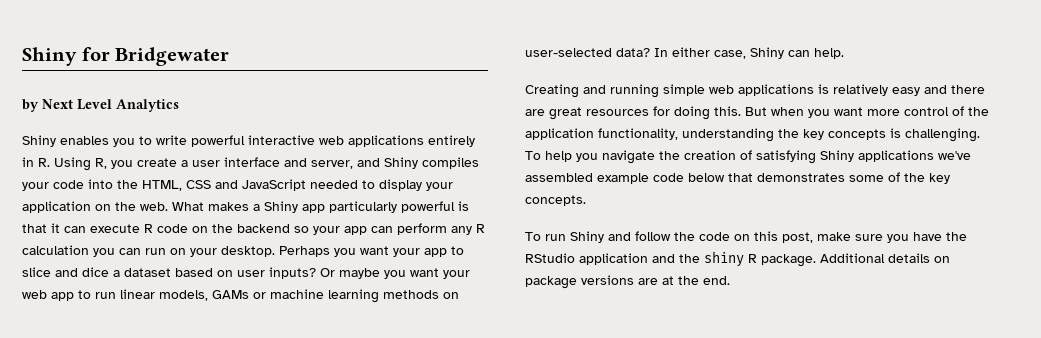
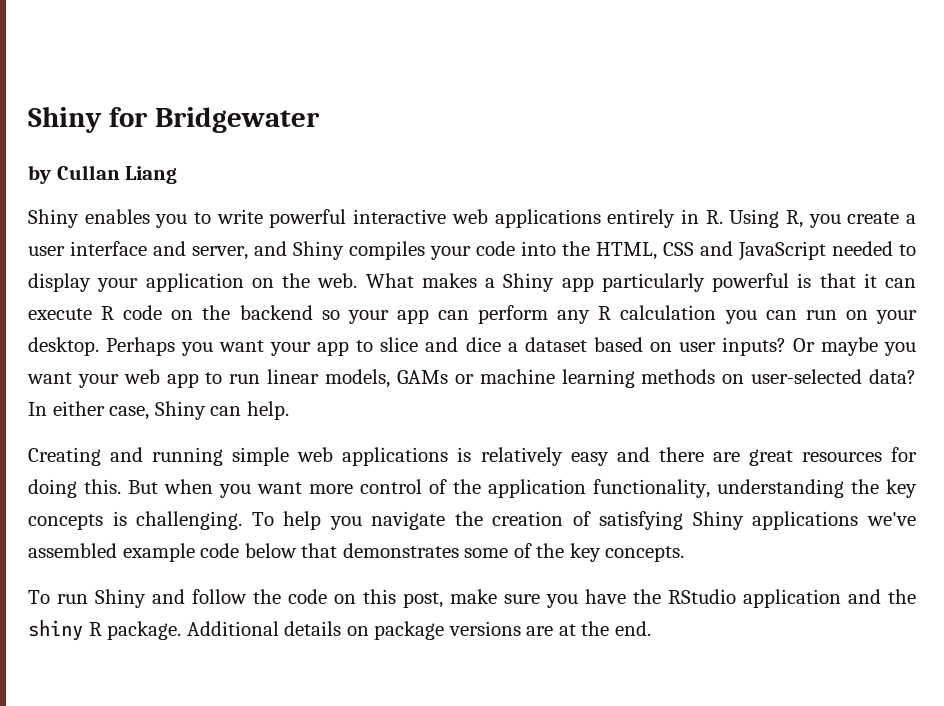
[42,99,179,112] Next Level Analytics -> [56,165,178,184] Cullan Liang

